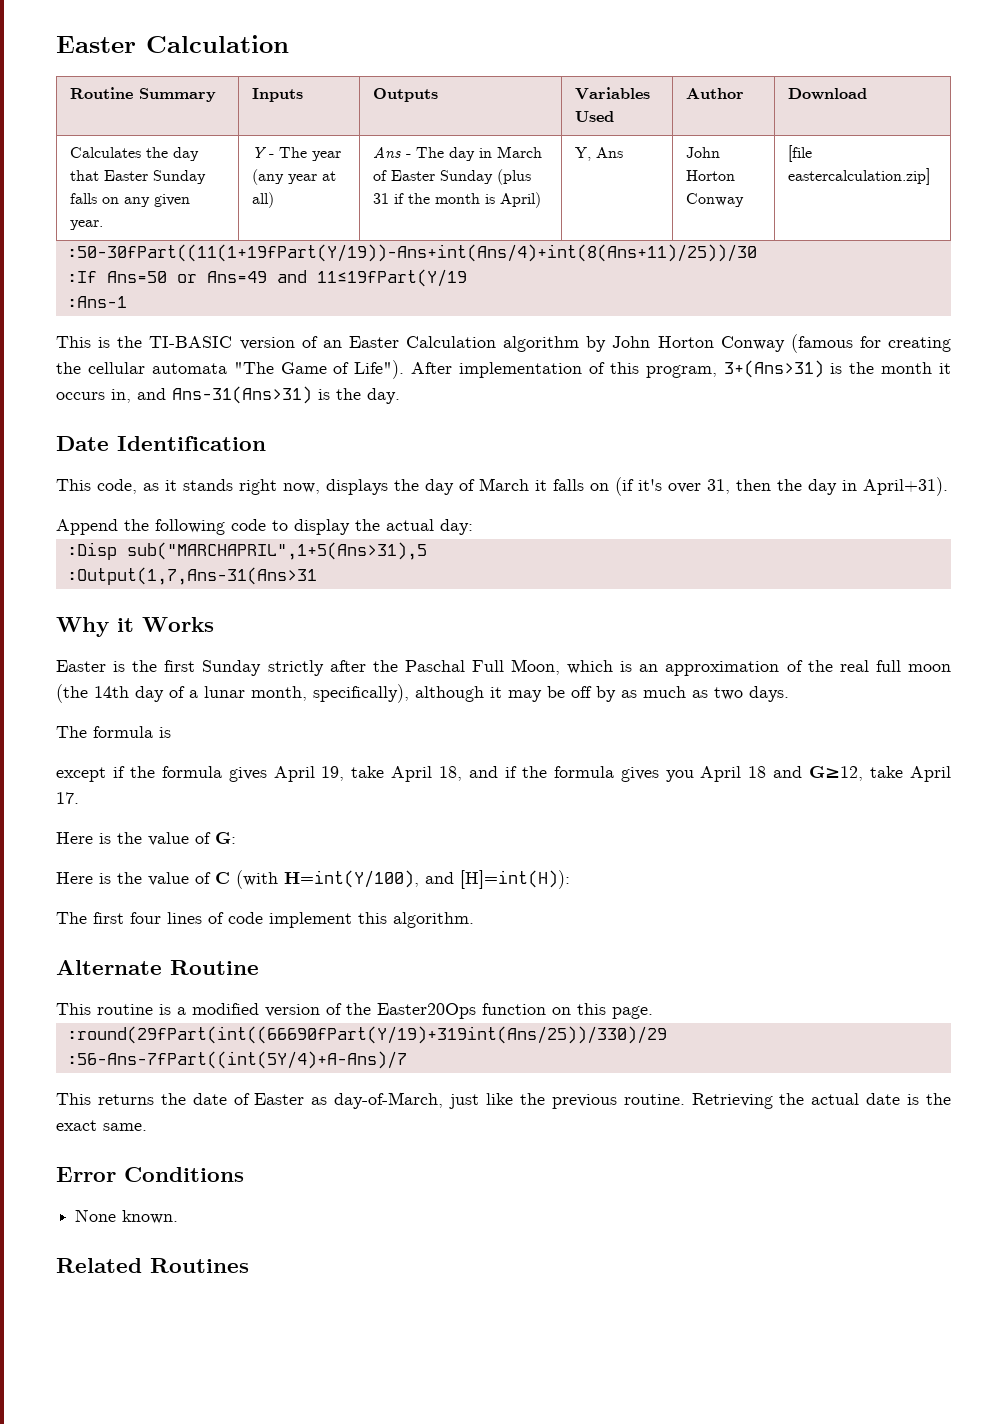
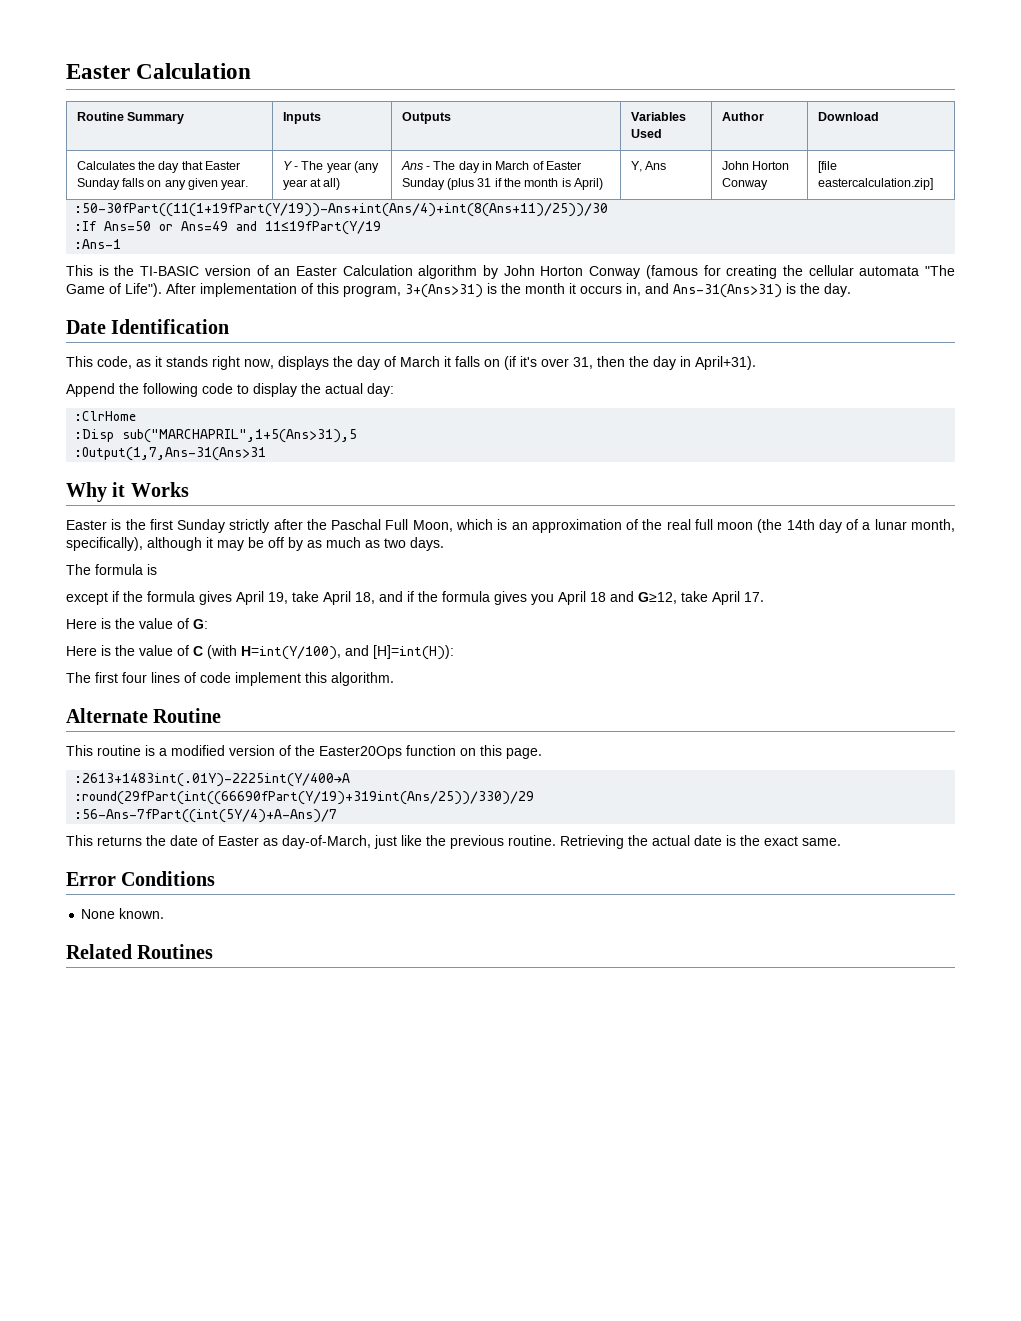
(473, 527) none -> [74,411,137,421] // :ClrHome
(653, 1012) none -> [74,773,351,787] // :2613+1483int(.01Y)-2225int(Y/400→A

